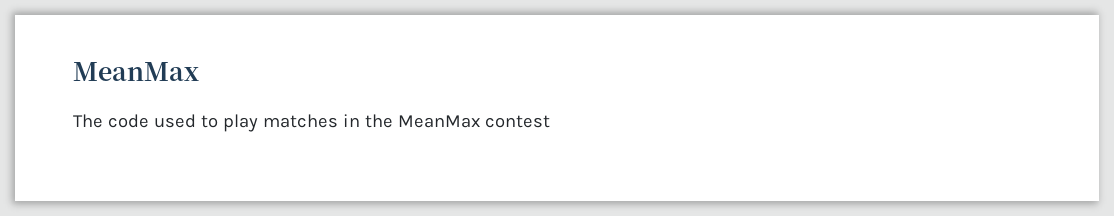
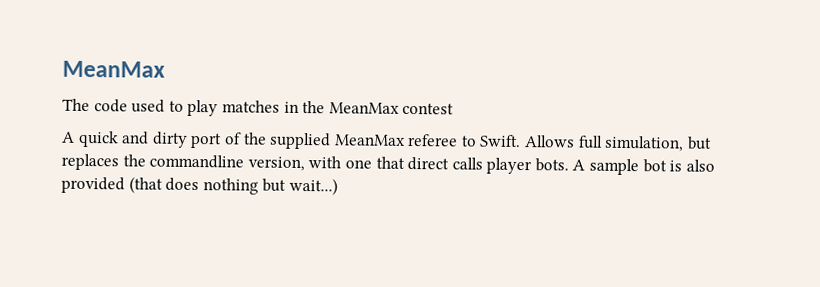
(550, 121) none -> [61,130,712,152] [61,153,715,176] [61,176,338,196] // A quick and dirty port of the supplied MeanMax referee to Swift. Allows full simulation, but replaces the commandline version, with one that direct calls player bots. A sample bot is also provided (that does nothing but wait...)

